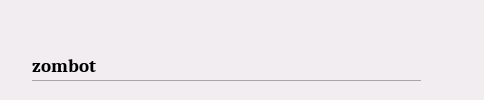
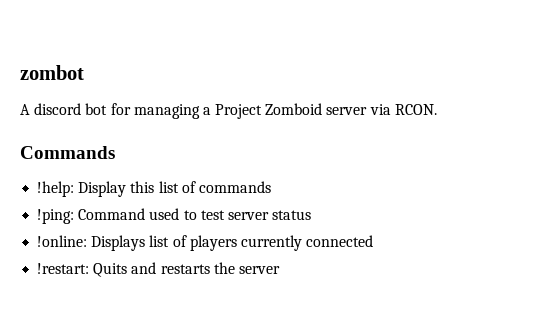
(96, 65) none -> [20,103,437,119] [20,146,115,159] [37,181,271,197] [37,208,312,224] [37,235,374,251] [37,262,280,277] // A discord bot for managing a Project Zomboid server via RCON. // Commands // !help: Display this list of commands // !ping: Command used to test server status // !online: Displays list of players currently connected // !restart: Quits and restarts the server

